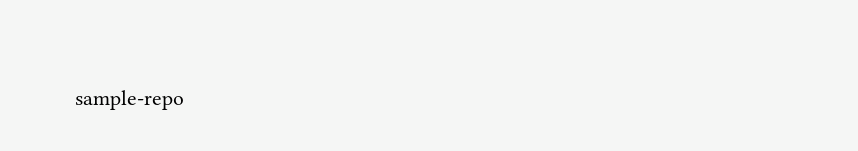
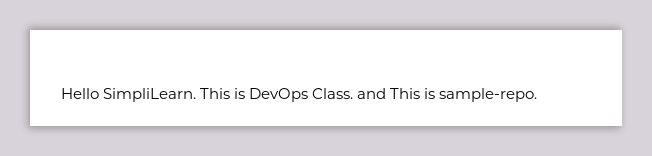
[75,90,184,110] sample-repo -> [61,88,538,102] Hello SimpliLearn. This is DevOps Class. and This is sample-repo.

